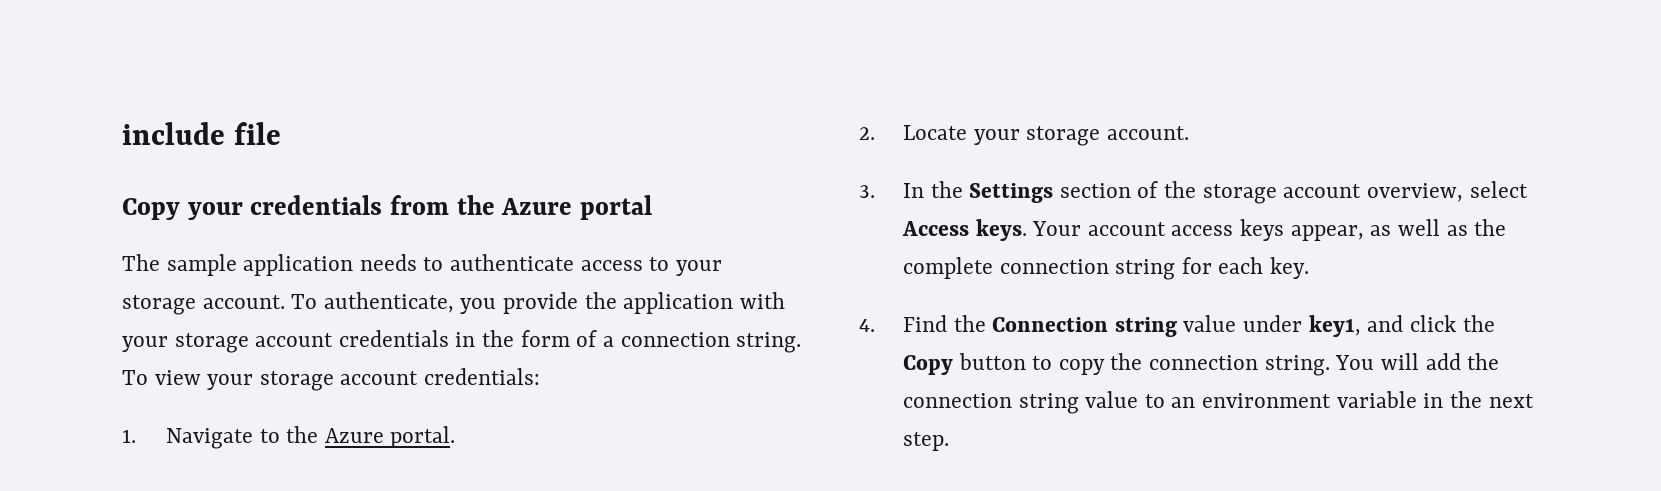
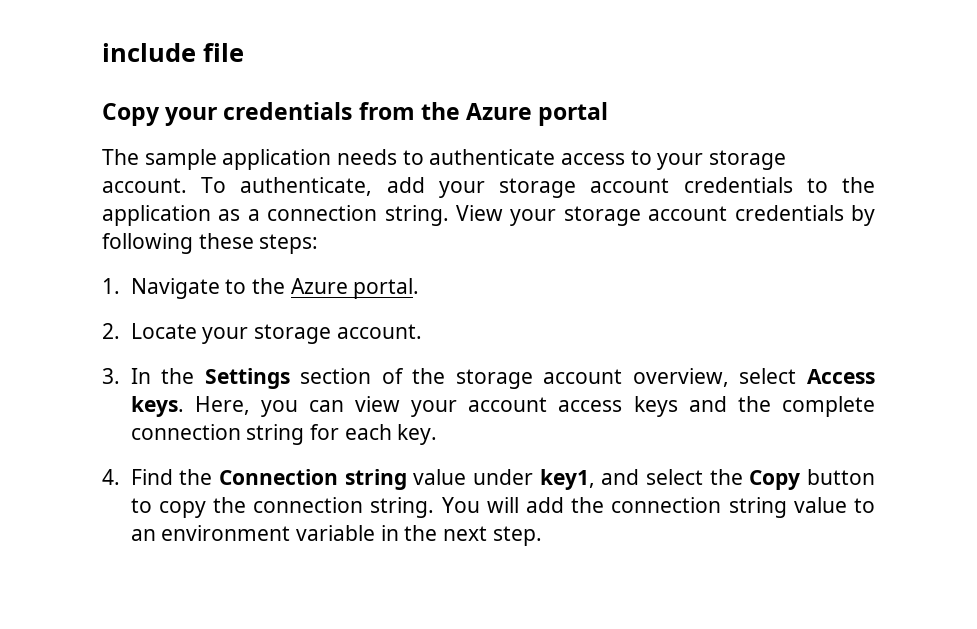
[460,292,785,314] [122,330,598,353] you provide the application with your storage account credentials in the form of -> [386,177,875,198] [102,205,241,226] add your storage account credentials to the application as
[122,368,541,391] To view your storage account credentials: -> [455,205,875,226] [102,233,319,254] View your storage account credentials by following these steps:
[1032,219,1468,241] Your account access keys appear, as well as -> [194,396,727,417] Here, you can view your account access keys and
[1409,315,1456,332] click -> [645,469,703,485] select

